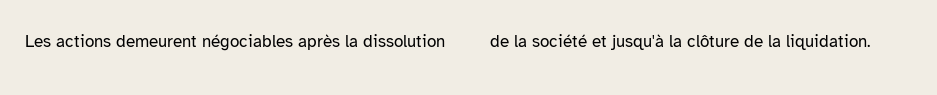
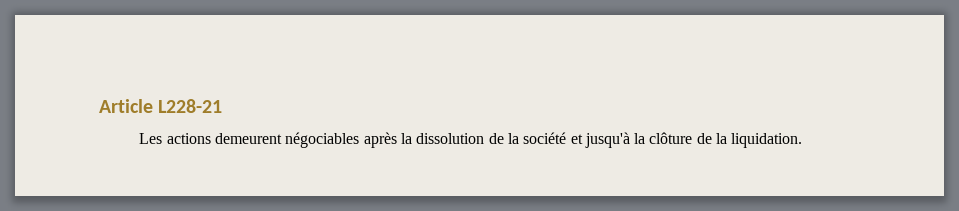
(25, 41) none -> [99,99,223,113] Article L228-21 //

